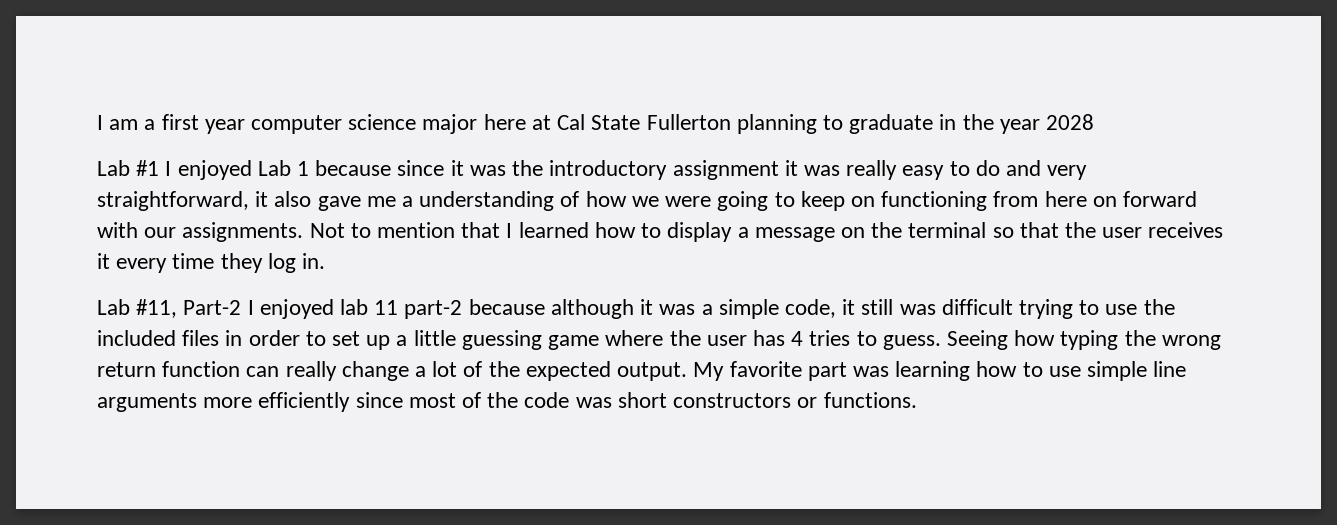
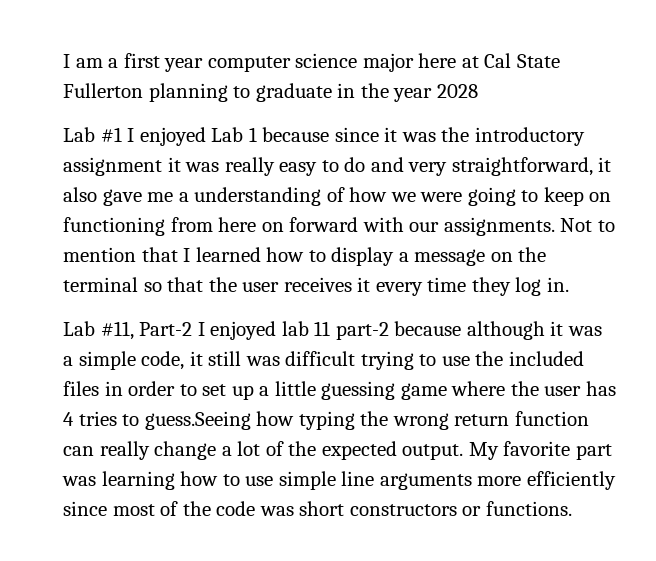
[882,330,1008,350] guess. Seeing -> [144,411,251,430] guess.Seeing

